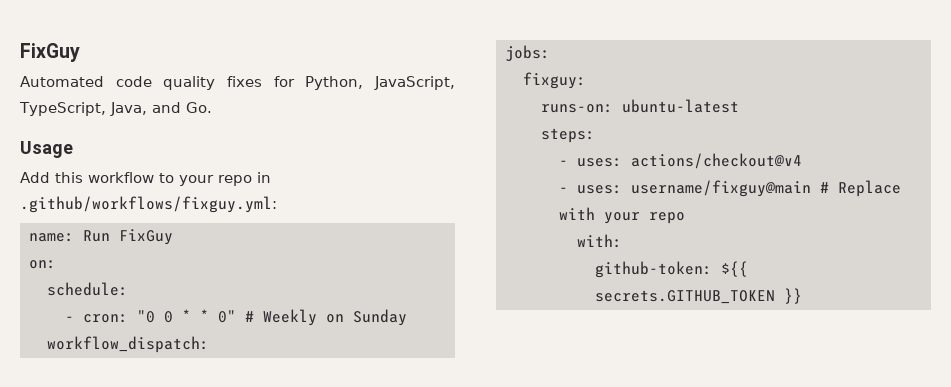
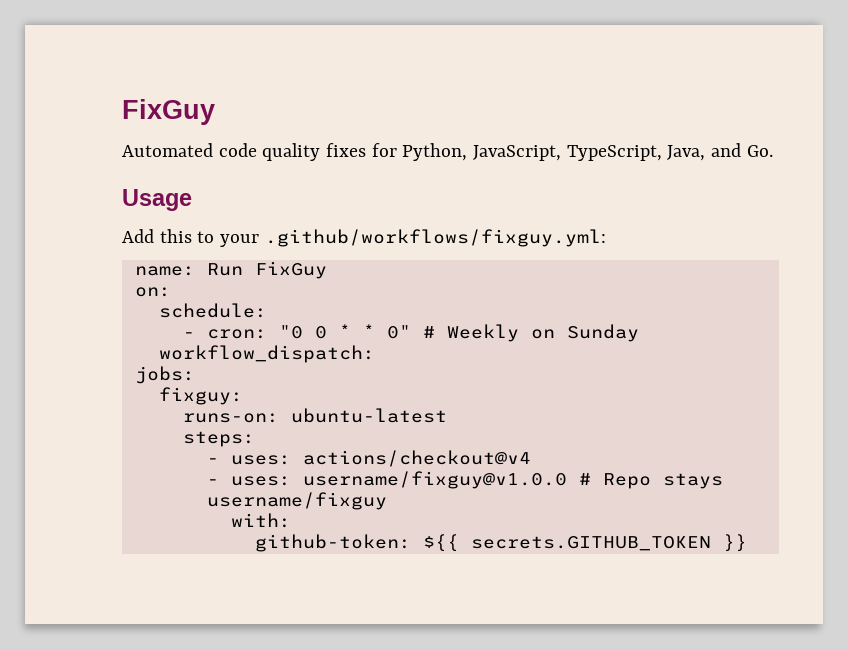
[88,172,154,183] workflow -> (192, 236) none
[218,172,271,186] repo in -> (260, 240) none
[631,180,901,197] [559,207,685,224] username/fixguy@main # Replace with your repo -> [302,471,723,489] [206,492,387,510] username/fixguy@v1.0.0 # Repo stays username/fixguy

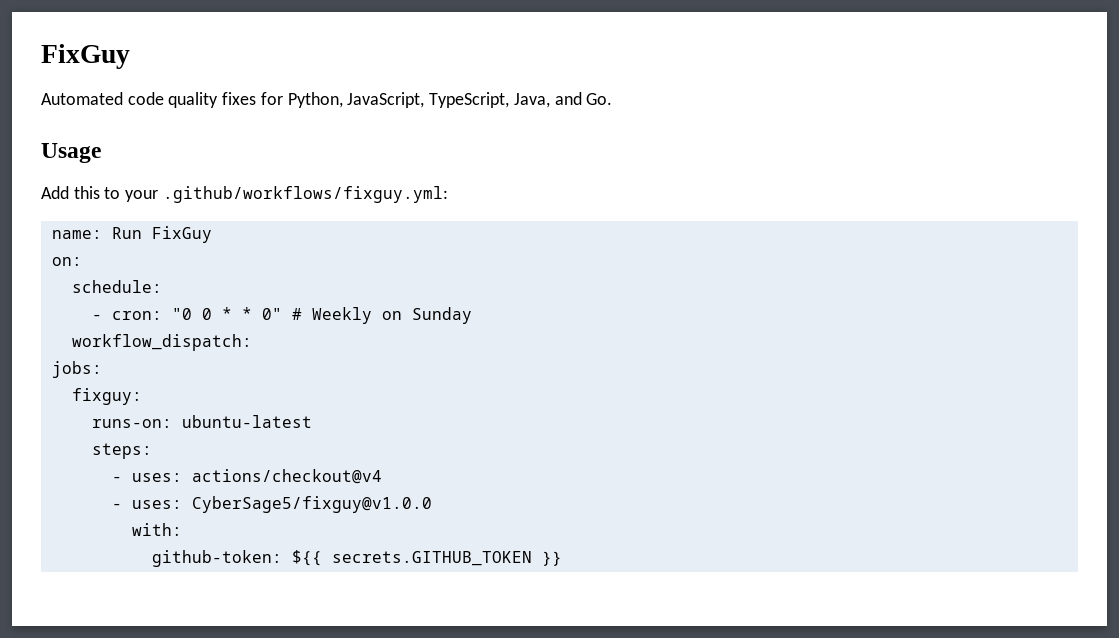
[302,471,723,489] [206,492,387,510] username/fixguy@v1.0.0 # Repo stays username/fixguy -> [191,496,432,513] CyberSage5/fixguy@v1.0.0

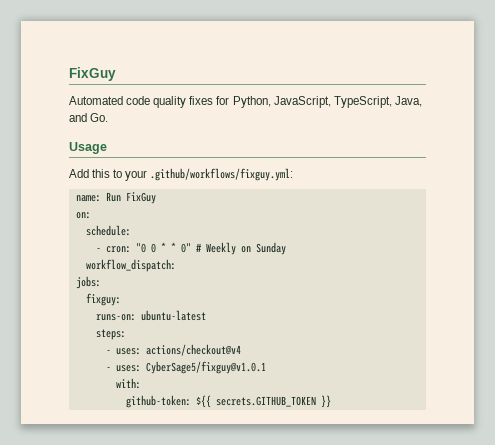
[191,496,432,513] CyberSage5/fixguy@v1.0.0 -> [145,361,266,374] CyberSage5/fixguy@v1.0.1

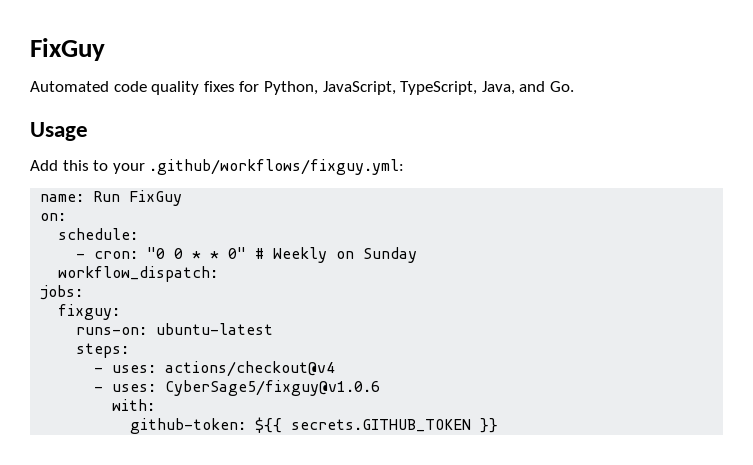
[145,361,266,374] CyberSage5/fixguy@v1.0.1 -> [165,380,381,396] CyberSage5/fixguy@v1.0.6

